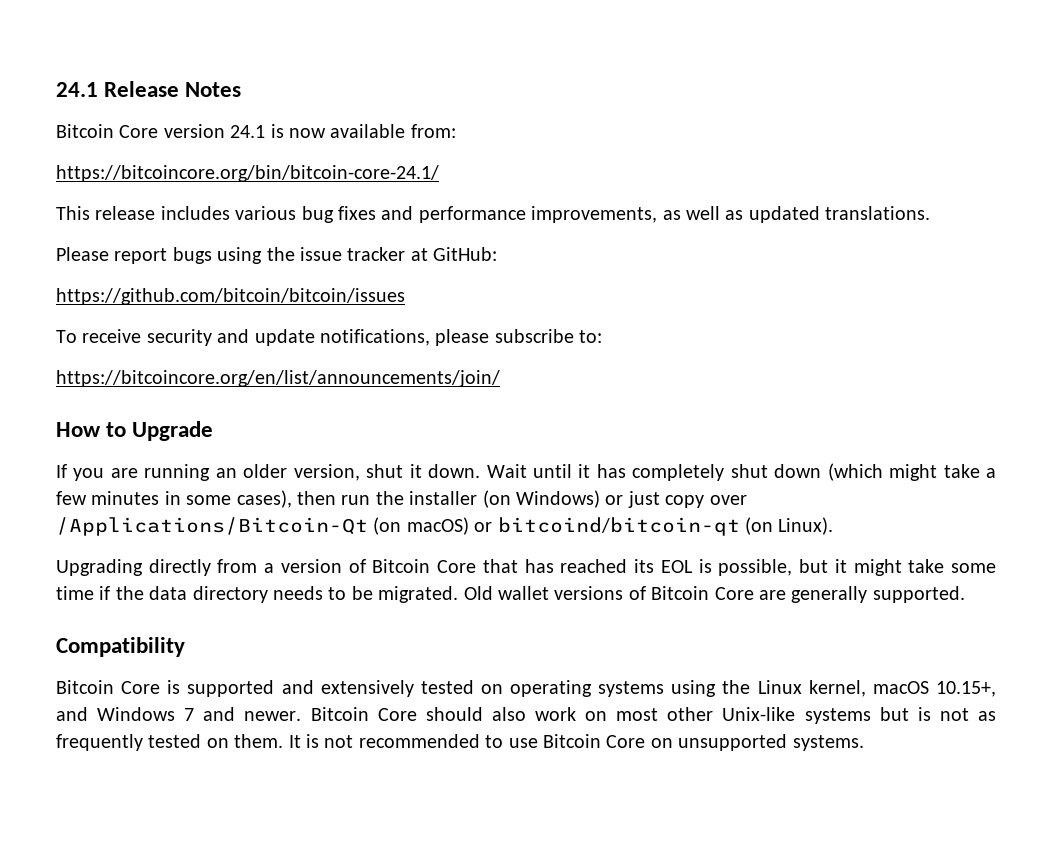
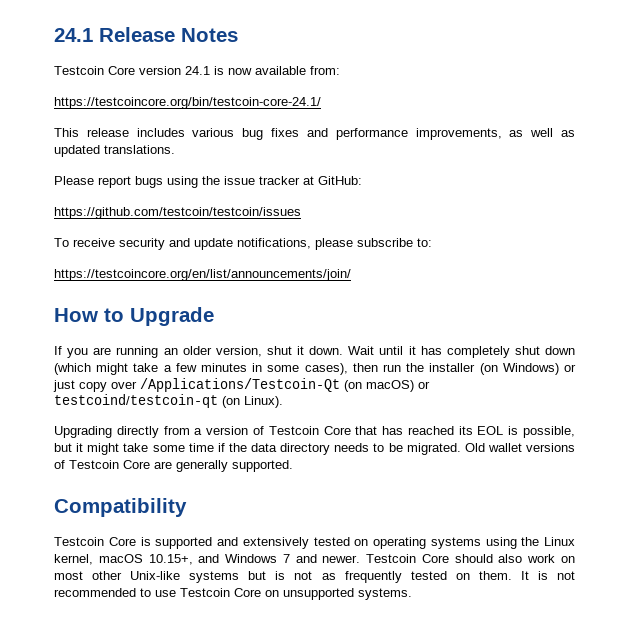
[56,124,114,138] Bitcoin -> [54,66,104,75] Testcoin
[56,165,439,182] https://bitcoincore.org/bin/bitcoin-core-24.1/ -> [54,97,321,109] https://testcoincore.org/bin/testcoin-core-24.1/
[56,288,405,305] https://github.com/bitcoin/bitcoin/issues -> [54,207,301,219] https://github.com/testcoin/testcoin/issues
[56,370,500,387] https://bitcoincore.org/en/list/announcements/join/ -> [54,269,351,281] https://testcoincore.org/en/list/announcements/join/
[56,517,368,536] /Applications/Bitcoin-Qt -> [140,378,340,392] /Applications/Testcoin-Qt
[497,517,740,536] bitcoind/bitcoin-qt -> [54,394,218,408] testcoind/testcoin-qt
[372,559,431,573] Bitcoin -> [268,426,319,435] Testcoin
[651,586,710,600] Bitcoin -> [69,460,119,469] Testcoin
[56,680,114,694] Bitcoin -> [54,537,104,546] Testcoin
[310,707,369,721] Bitcoin -> [366,554,417,563] Testcoin
[542,734,601,748] Bitcoin -> [180,588,230,597] Testcoin

